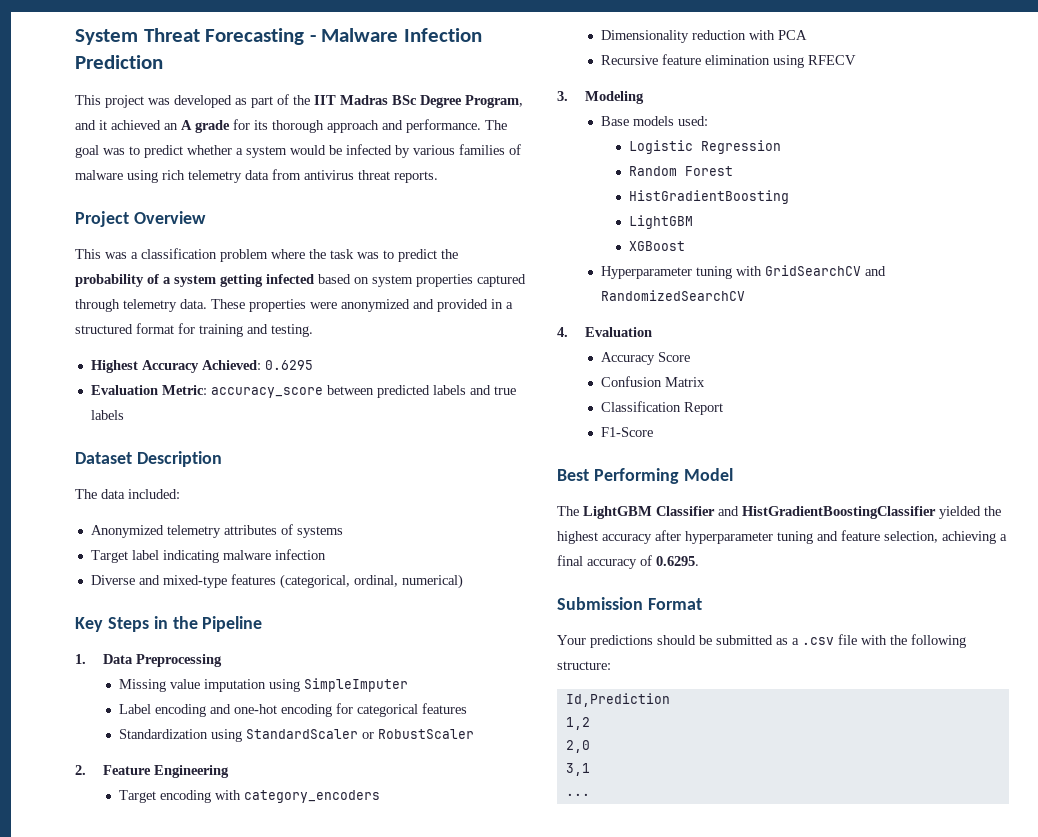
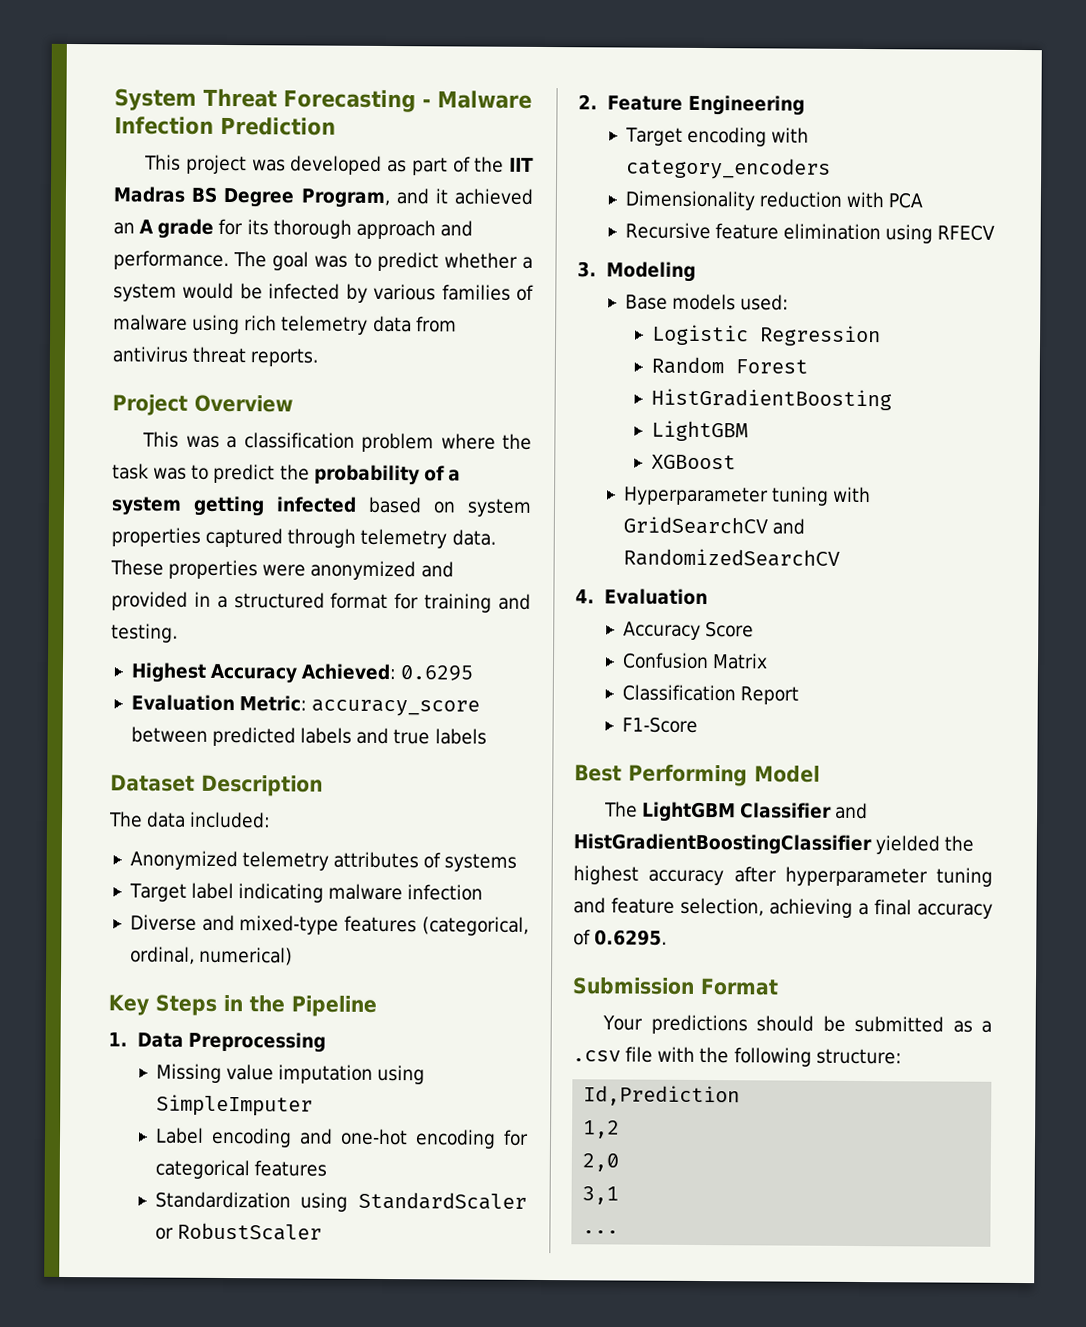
[392,95,417,105] BSc -> [191,186,218,203] BS

